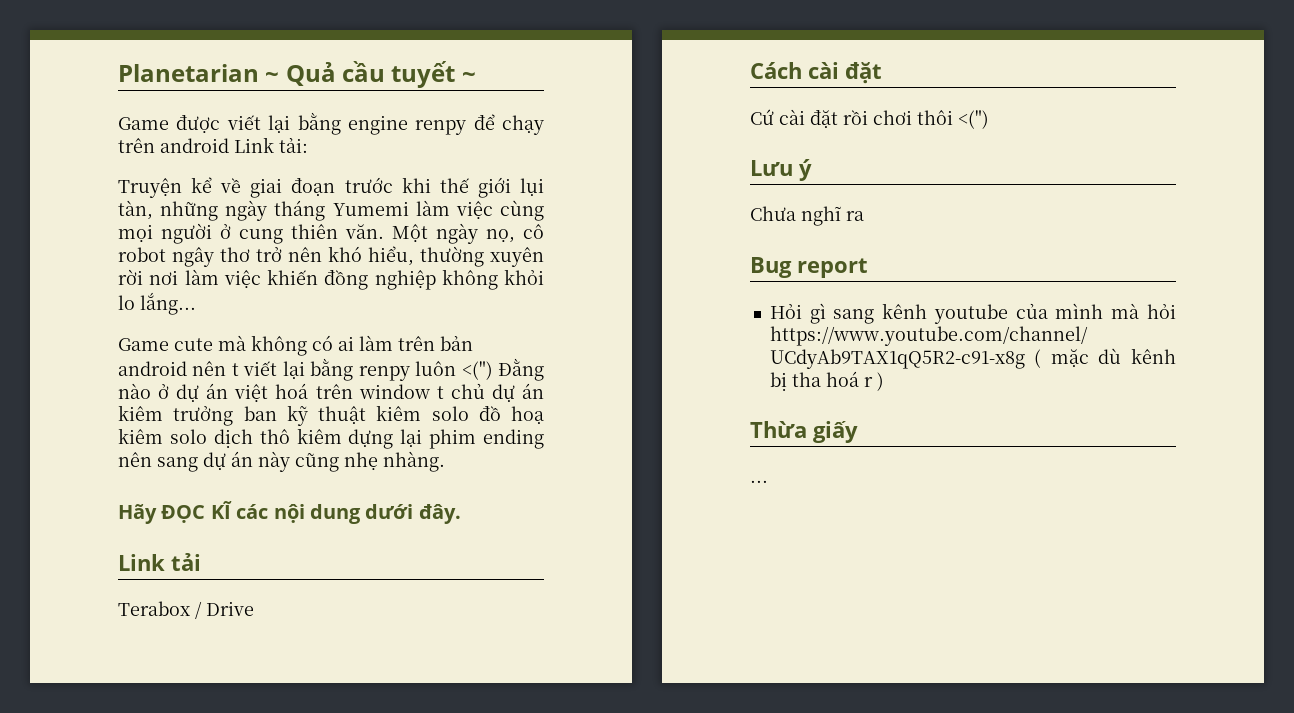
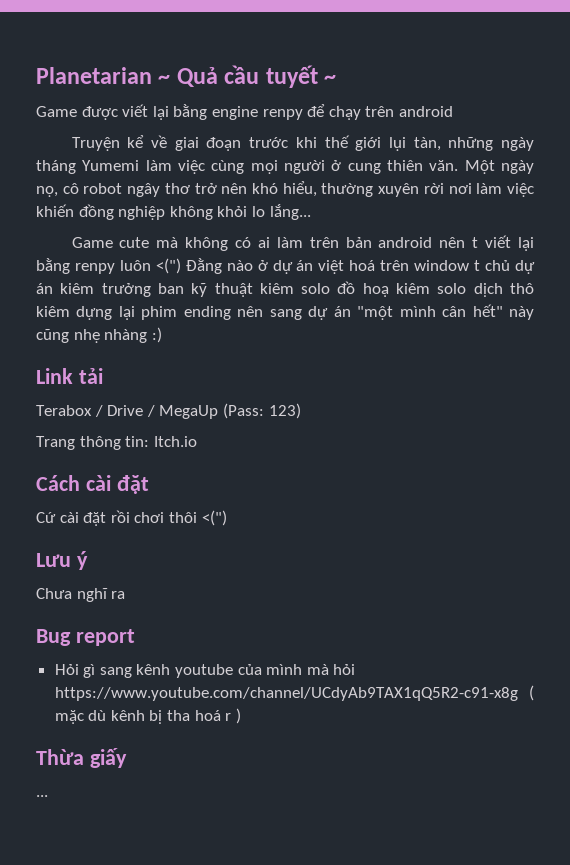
[234,137,308,153] Link tải: -> (453, 111) none
[258,451,445,472] [118,501,461,524] này cũng nhẹ nhàng. // Hãy ĐỌC KĨ các nội dung dưới đây. -> [357,304,534,320] [36,327,162,343] "một mình cân hết" này cũng nhẹ nhàng :)
(254, 608) none -> [146,403,301,419] [36,436,197,450] / MegaUp (Pass: 123) // Trang thông tin: Itch.io

